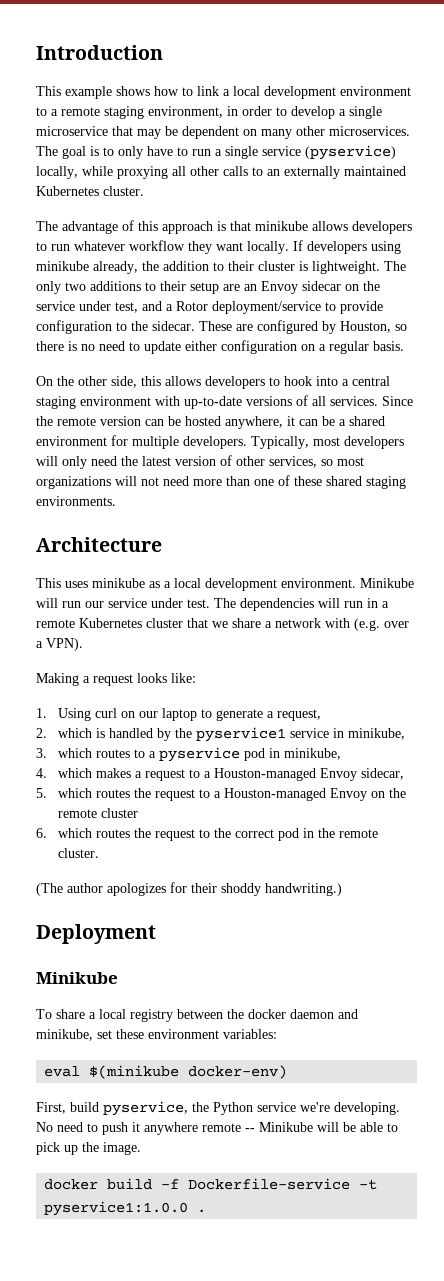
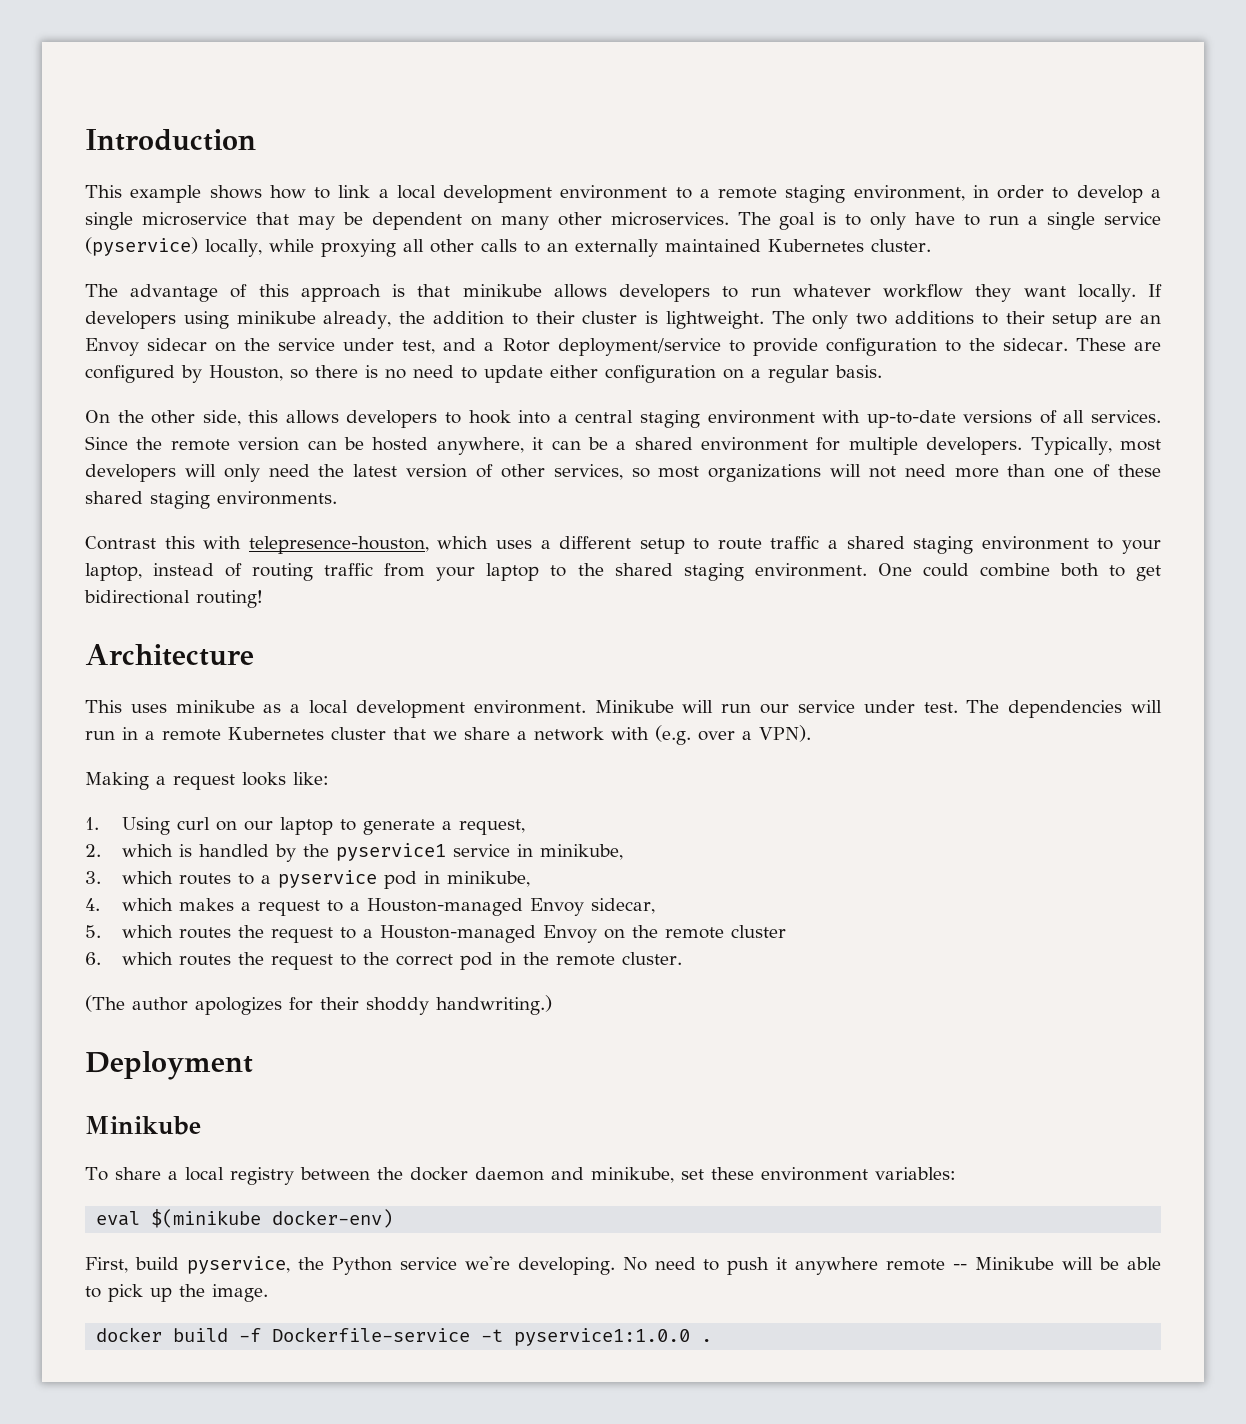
(116, 501) none -> [85,536,1161,554] [85,563,1161,581] [84,590,263,608] // Contrast this with telepresence-houston, which uses a different setup to route traffic a shared staging environment to your laptop, instead of routing traffic from your laptop to the shared staging environment. One could combine both to get bidirectional routing!

